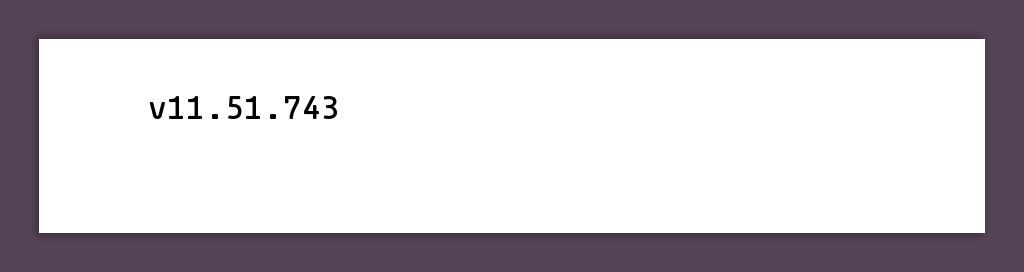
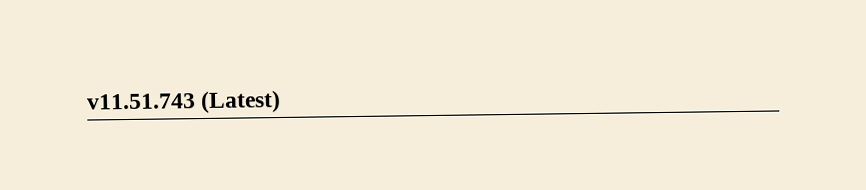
(340, 107) none -> [200,89,282,114] (Latest)

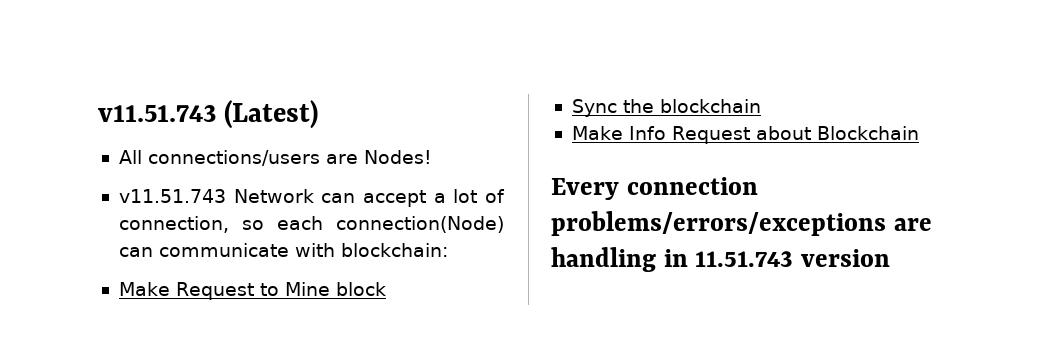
(282, 101) none -> [118,150,432,166] [118,189,505,207] [118,216,504,233] [118,243,448,257] [118,282,386,300] [571,99,761,117] [571,126,919,144] [551,177,758,200] [551,211,932,236] [551,247,891,272] // All connections/users are Nodes! // v11.51.743 Network can accept a lot of connection, so each connection(Node) can communicate with blockchain: // Make Request to Mine block // Sync the blockchain // Make Info Request about Blockchain // Every connection problems/errors/exceptions are handling in 11.51.743 version

